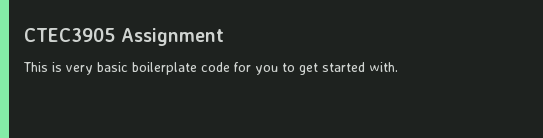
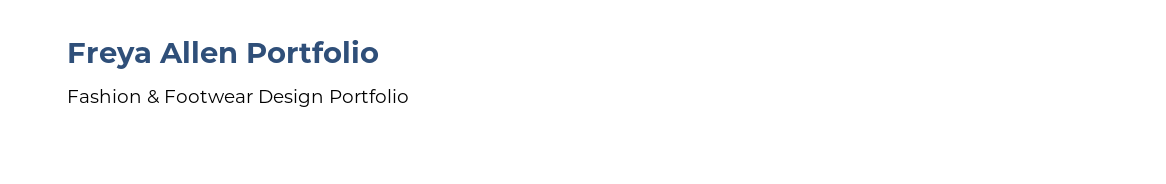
[24,28,224,46] [23,62,398,75] CTEC3905 Assignment // This is very basic boilerplate code for you to get started with. -> [67,39,379,69] [67,89,409,107] Freya Allen Portfolio // Fashion & Footwear Design Portfolio

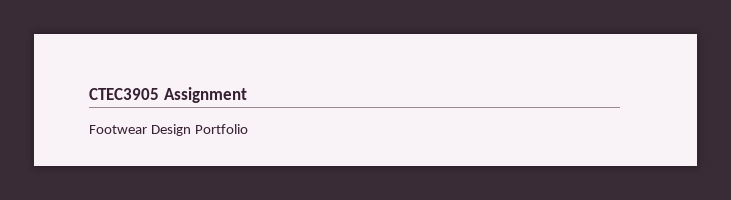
[67,39,379,69] [67,89,160,104] Freya Allen Portfolio // Fashion & -> [89,87,247,103] CTEC3905 Assignment //

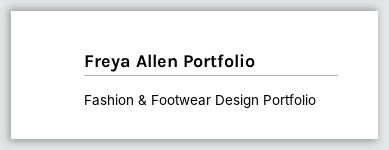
[89,87,247,103] CTEC3905 Assignment // -> [84,54,255,72] [84,94,147,106] Freya Allen Portfolio // Fashion &

